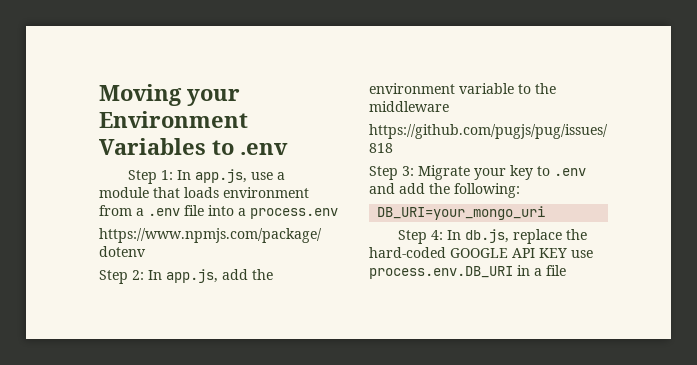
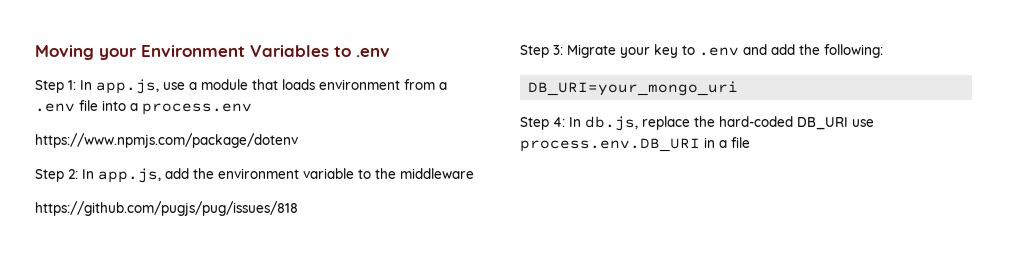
[450,248,567,258] GOOGLE API KEY -> [797,117,848,130] DB_URI

